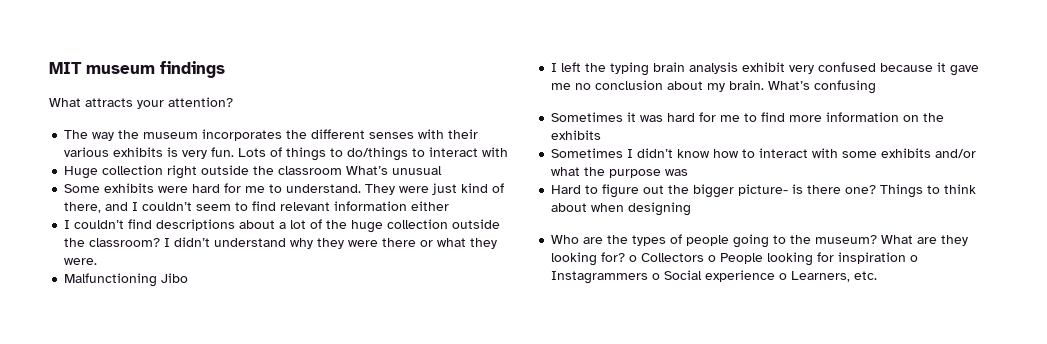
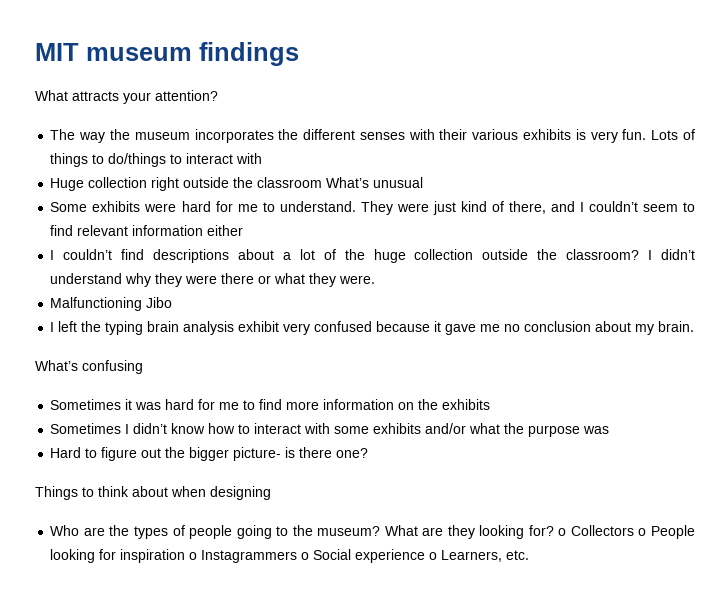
(765, 85) none -> (695, 326) //
(877, 189) none -> (369, 453) //

